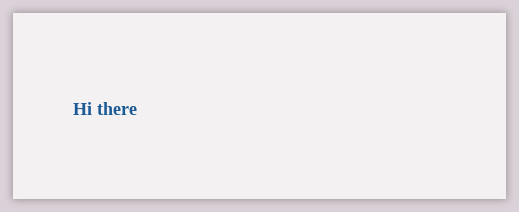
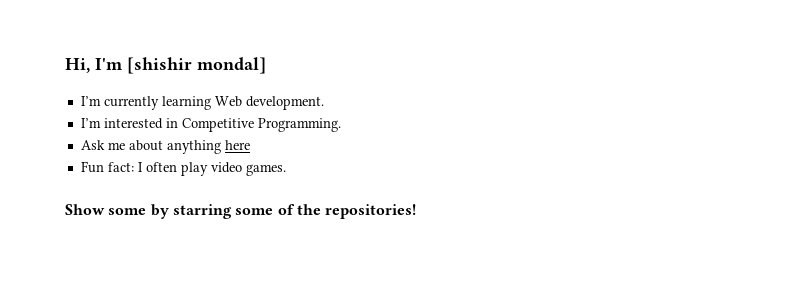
[73,102,137,115] Hi there -> [65,57,266,74] [80,96,324,110] [80,118,341,132] [80,140,250,154] [80,161,286,176] [65,204,417,219] Hi, I'm [shishir mondal] // I’m currently learning Web development. // I’m interested in Competitive Programming. // Ask me about anything here // Fun fact: I often play video games. // Show some by starring some of the repositories!

